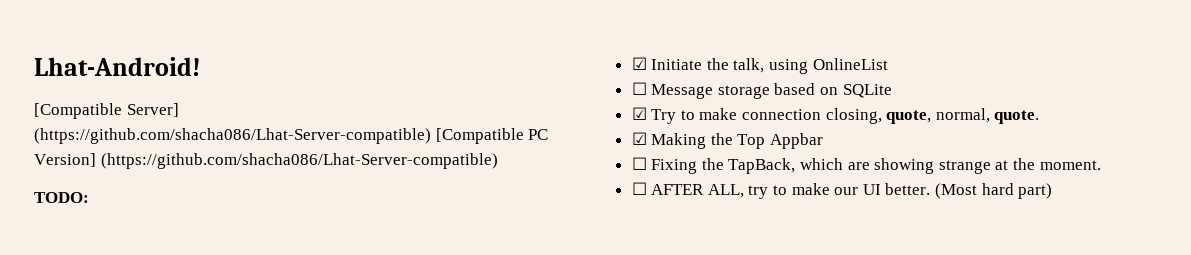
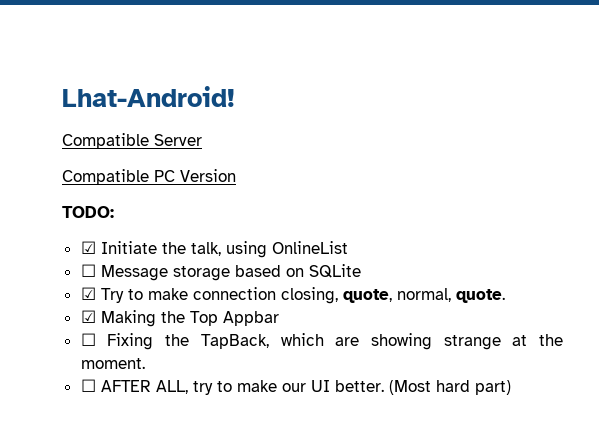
[34,103,179,119] [34,128,549,144] [34,153,498,169] [Compatible Server] (https://github.com/shacha086/Lhat-Server-compatible) [Compatible PC Version] (https://github.com/shacha086/Lhat-Server-compatible) -> [62,133,202,149] [62,169,236,185] Compatible Server // Compatible PC Version

